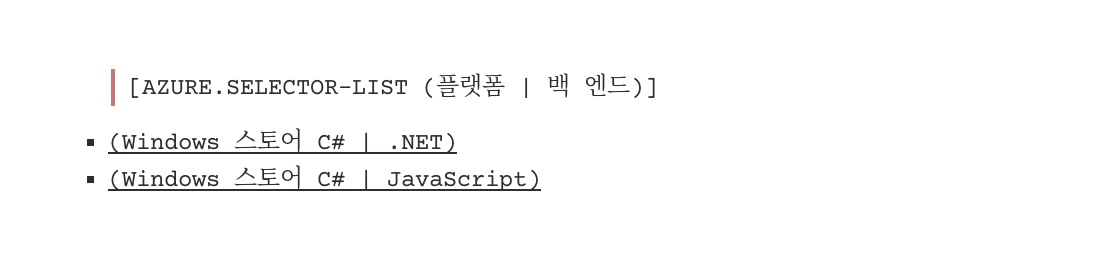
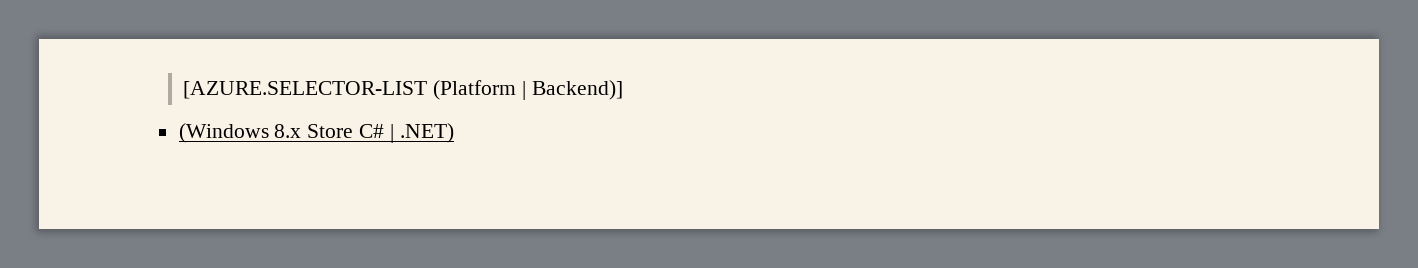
[422,73,659,99] [108,128,304,154] (플랫폼 | 백 엔드)] // (Windows 스토어 -> [433,80,623,100] [178,123,354,143] (Platform | Backend)] // (Windows 8.x Store
[108,165,542,191] // (Windows 스토어 C# | JavaScript) -> (454, 133) none

